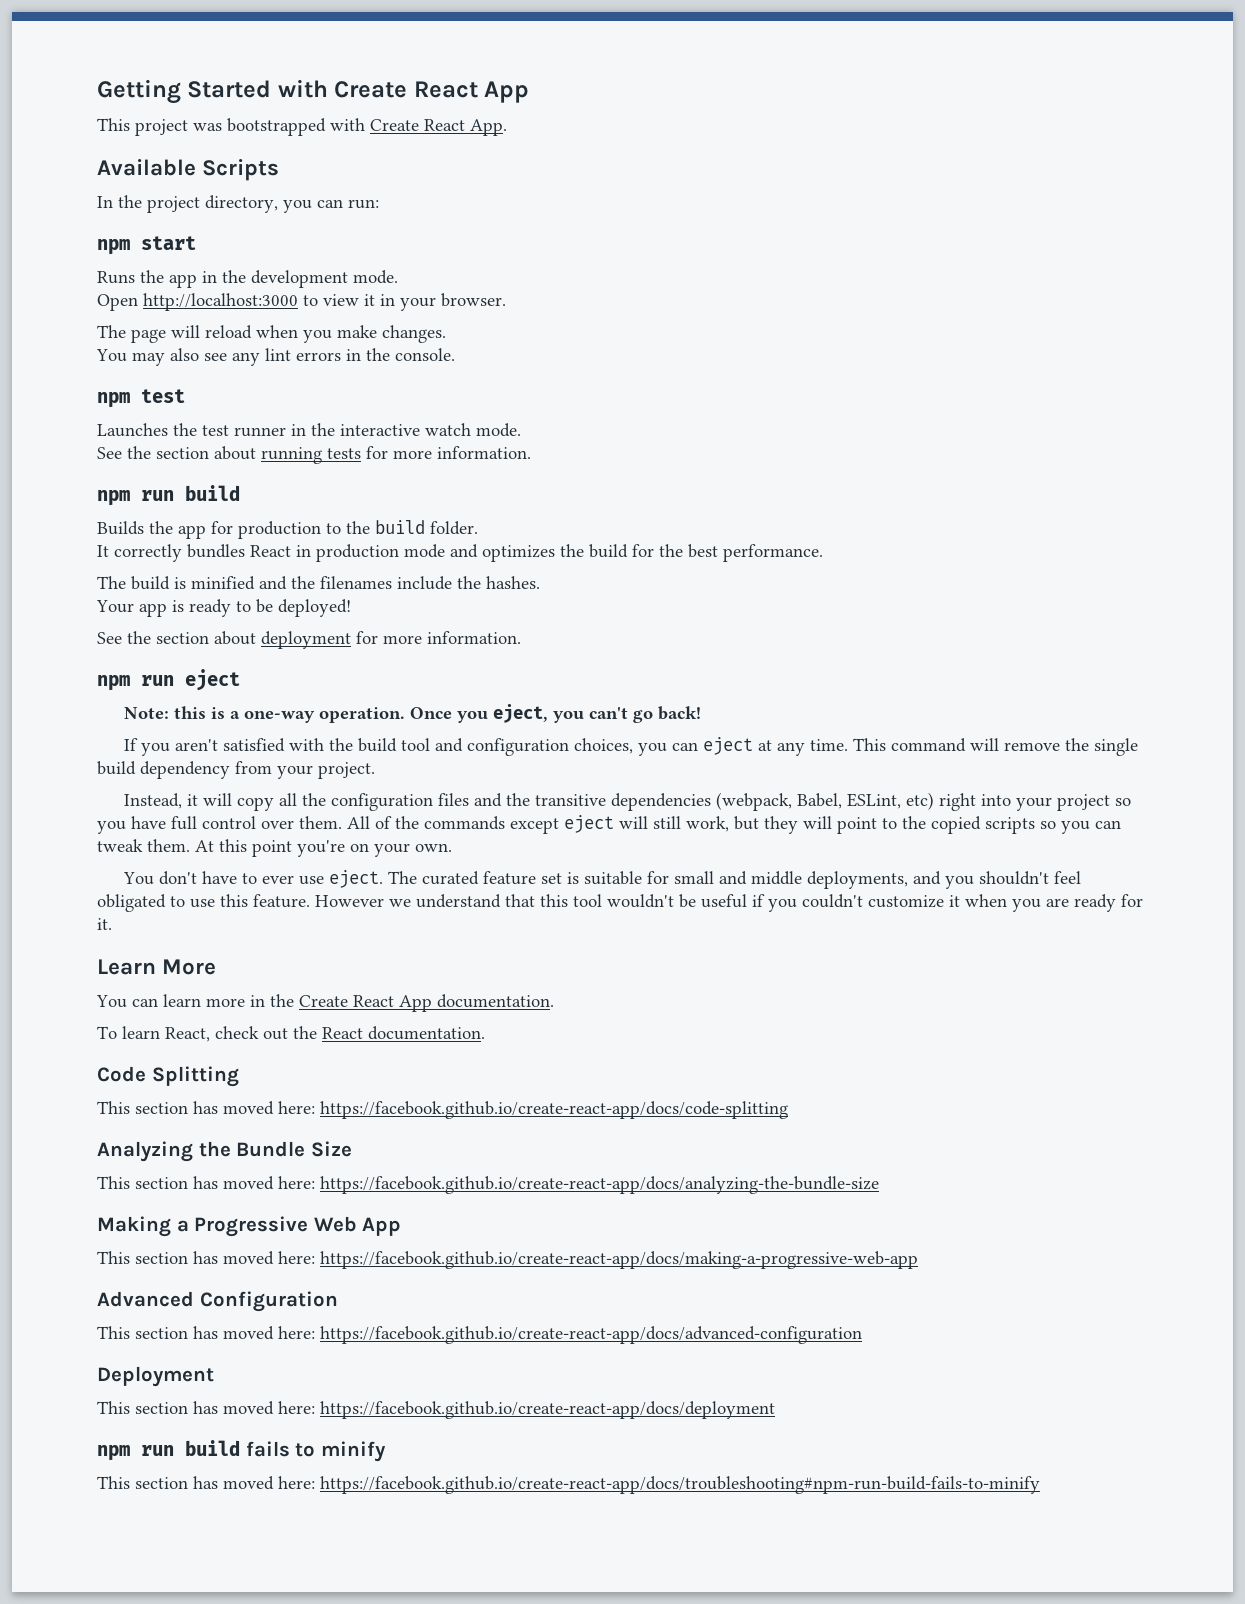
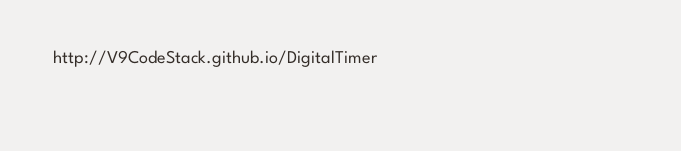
[97,79,530,104] [97,118,507,136] [97,159,280,181] [97,195,379,213] [97,236,196,255] [97,270,398,288] [97,293,506,311] [97,325,446,343] [96,348,455,366] [97,389,185,408] [97,423,521,437] [97,446,531,464] [97,485,240,506] [97,520,478,539] [97,544,823,562] [97,576,540,590] [96,599,351,617] [97,631,521,649] [97,669,240,691] [124,704,702,723] [124,737,1139,756] [97,761,375,779] [124,792,1132,811] [97,815,1121,834] [97,839,452,857] [123,870,1082,889] [97,894,1143,912] [97,918,112,930] [97,959,217,975] [96,994,554,1012] [97,1026,485,1042] [97,1066,239,1087] [97,1101,788,1119] [97,1141,352,1162] [97,1176,879,1194] [97,1216,402,1237] [97,1251,918,1269] [97,1291,338,1312] [97,1326,862,1344] [97,1366,214,1387] [97,1401,775,1419] [97,1440,386,1462] [97,1476,1040,1494] Getting Started with Create React App // This project was bootstrapped with Create React App. // Available Scripts // In the project directory, you can run: // npm start // Runs the app in the development mode. // Open http://localhost:3000 to view it in your browser. // The page will reload when you make changes. // You may also see any lint errors in the console. // npm test // Launches the test runner in the interactive watch mode. // See the section about running tests for more information. // npm run build // Builds the app for production to the build folder. // It correctly bundles React in production mode and optimizes the build for the best performance. // The build is minified and the filenames include the hashes. // Your app is ready to be deployed! // See the section about deployment for more information. // npm run eject // Note: this is a one-way operation. Once you eject, you can't go back! // If you aren't satisfied with the build tool and configuration choices, you can eject at any time. This command will remove the single build dependency from your project. // Instead, it will copy all the configuration files and the transitive dependencies (webpack, Babel, ESLint, etc) right into your project so you have full control over them. All of the commands except eject will still work, but they will point to the copied scripts so you can tweak them. At this point you're on your own. // You don't have to ever use eject. The curated feature set is suitable for small and middle deployments, and you shouldn't feel obligated to use this feature. However we understand that this tool wouldn't be useful if you couldn't customize it when you are ready for it. // Learn More // You can learn more in the Create React App documentation. // To learn React, check out the React documentation. // Code Splitting // This section has moved here: https://facebook.github.io/create-react-app/docs/code-splitting // Analyzing the Bundle Size // This section has moved here: https://facebook.github.io/create-react-app/docs/analyzing-the-bundle-size // Making a Progressive Web App // This section has moved here: https://facebook.github.io/create-react-app/docs/making-a-progressive-web-app // Advanced Configuration // This section has moved here: https://facebook.github.io/create-react-app/docs/advanced-configuration // Deployment // This section has moved here: https://facebook.github.io/create-react-app/docs/deployment // npm run build fails to minify // This section has moved here: https://facebook.github.io/create-react-app/docs/troubleshooting#npm-run-build-fails-to-minify -> [53,50,378,67] http://V9CodeStack.github.io/DigitalTimer

